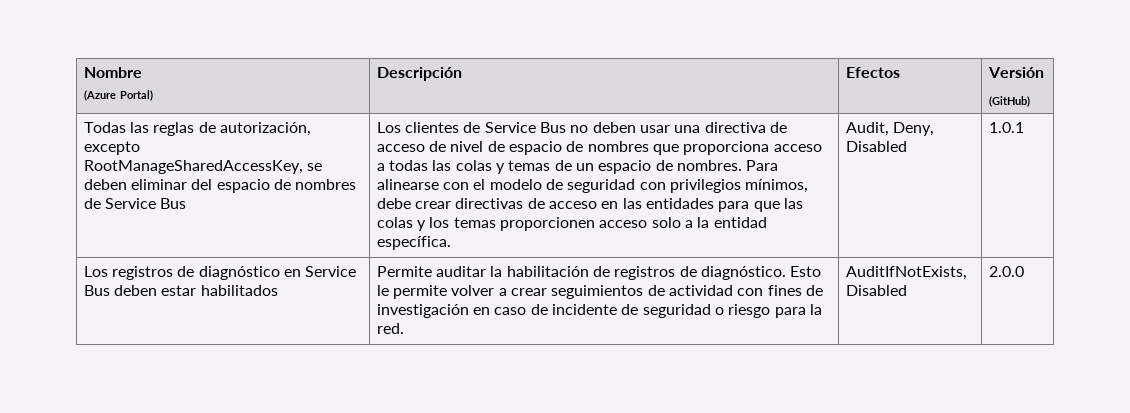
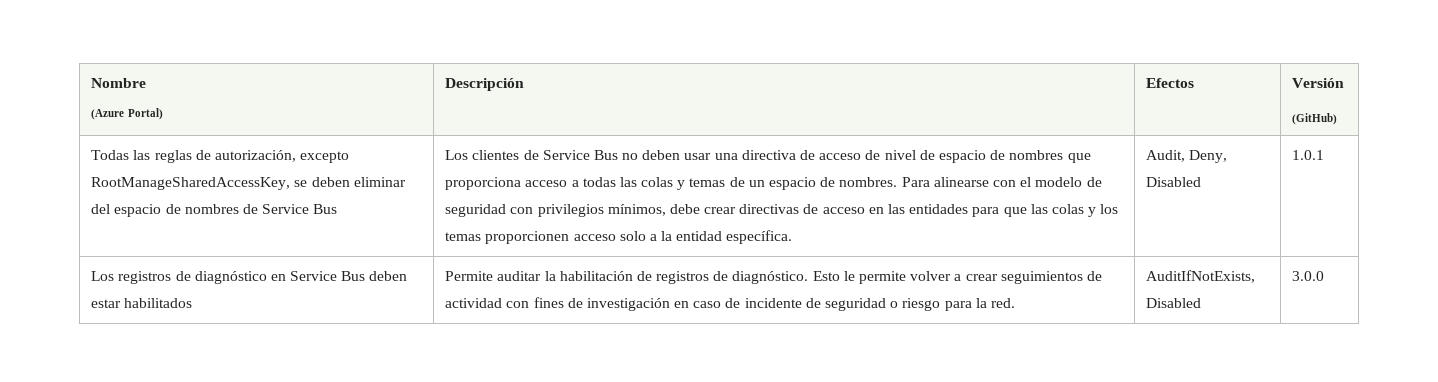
[988,266,1024,277] 2.0.0 -> [1292,271,1325,281] 3.0.0

